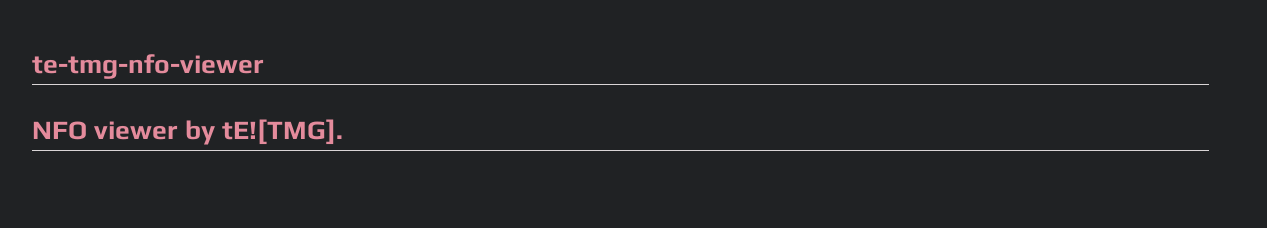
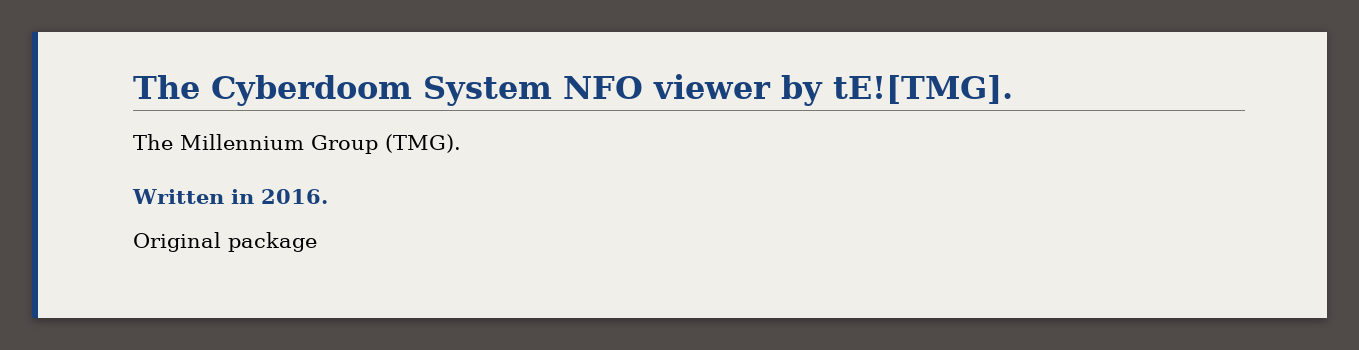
[32,54,264,79] te-tmg-nfo-viewer // -> [133,75,552,106] The Cyberdoom System
(344, 132) none -> [133,134,461,154] [132,189,328,204] [133,232,317,252] // The Millennium Group (TMG). // Written in 2016. // Original package

